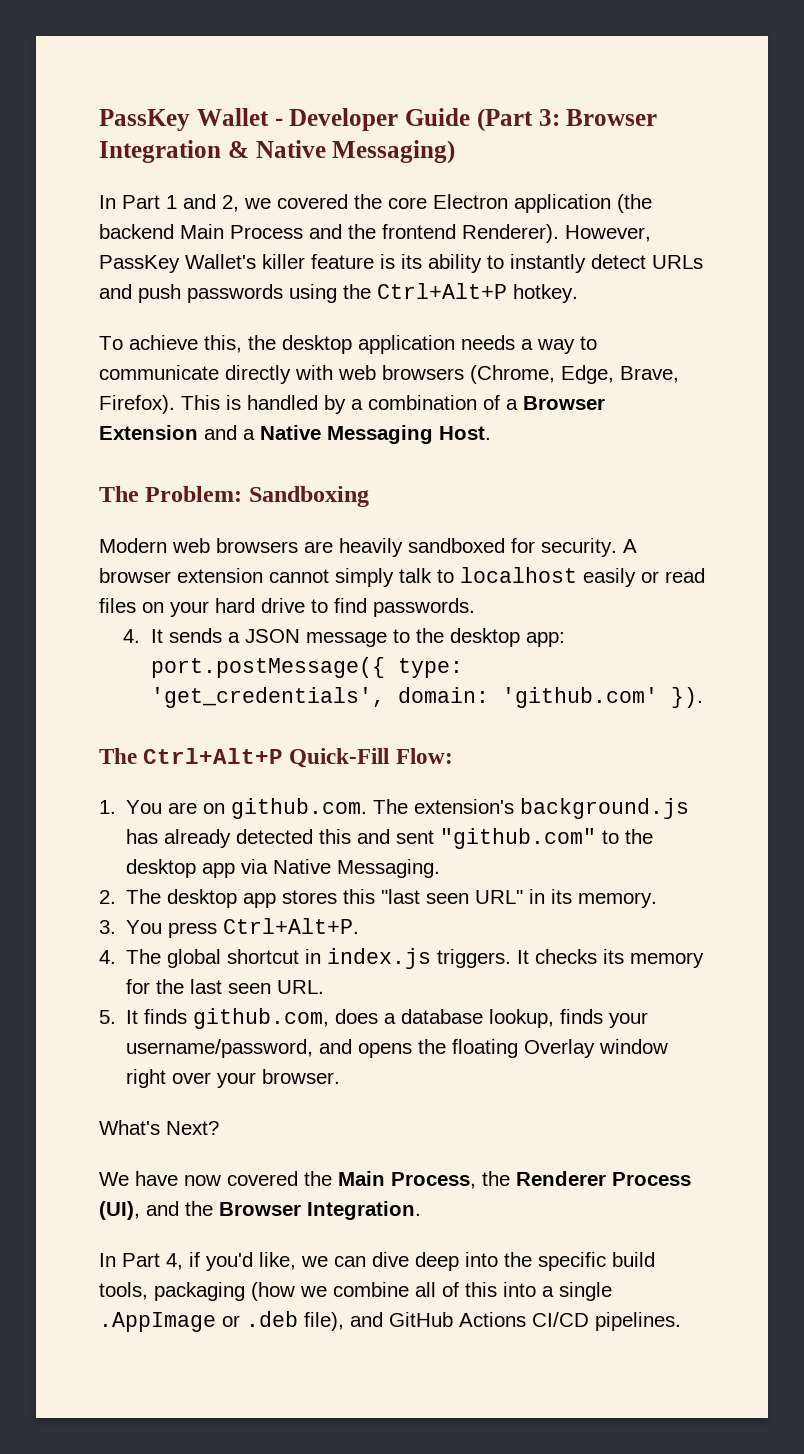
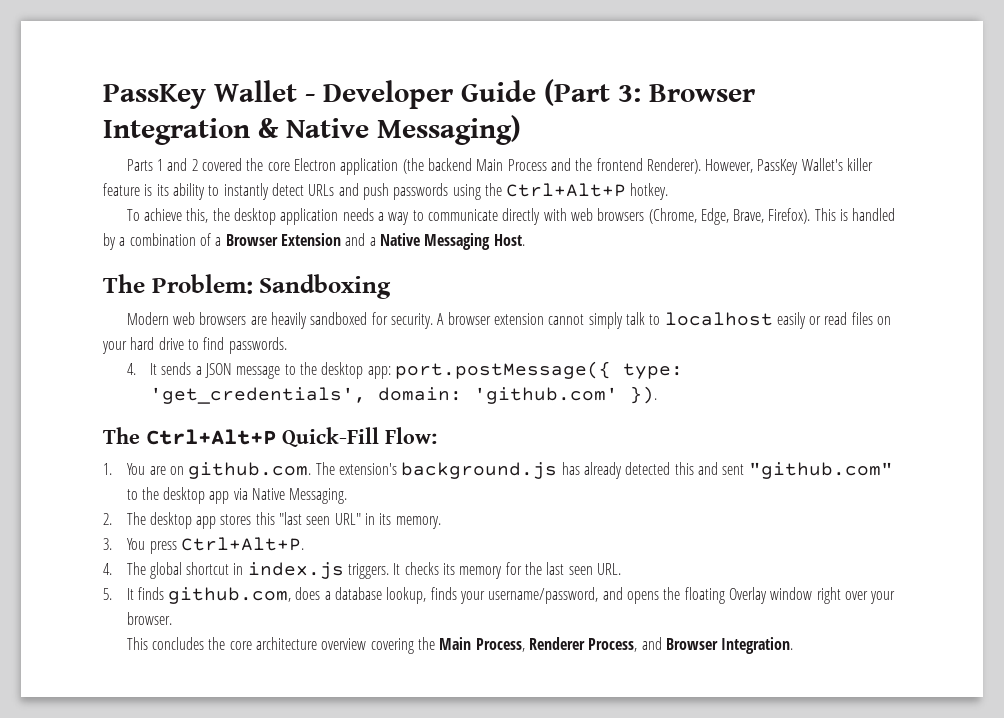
[99,194,271,212] In Part 1 and 2, we -> [126,158,198,171] Parts 1 and 2
[99,1120,219,1135] [99,1171,691,1189] [99,1201,421,1220] [99,1252,655,1271] [99,1282,612,1301] [99,1311,681,1332] What's Next? // We have now covered the Main Process, the Renderer Process (UI), and the Browser Integration. // In Part 4, if you'd like, we can dive deep into the specific build tools, packaging (how we combine all of this into a single .AppImage or .deb file), and GitHub Actions CI/CD pipelines. -> [126,637,794,654] This concludes the core architecture overview covering the Main Process, Renderer Process, and Browser Integration.

